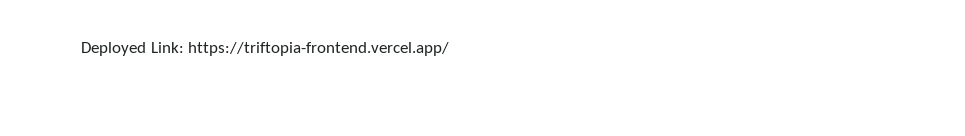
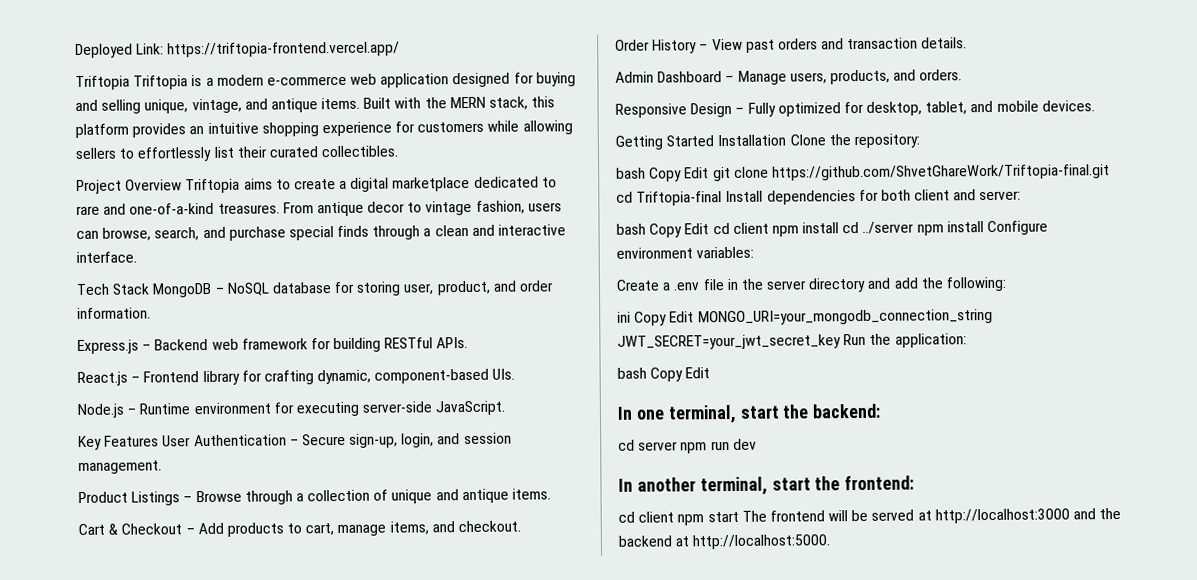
(450, 49) none -> [75,72,576,91] [75,96,556,114] [75,120,573,139] [75,145,399,162] [76,176,557,195] [76,200,562,217] [76,224,567,241] [76,251,137,264] [76,280,555,298] [77,307,151,320] [77,337,469,355] [77,368,516,387] [77,400,506,419] [78,432,512,451] [78,460,162,474] [78,488,552,506] [78,520,522,537] [615,37,968,54] [615,69,963,85] [615,100,1095,118] [615,133,920,150] [616,164,1110,182] [616,189,1022,206] [616,220,1049,238] [616,246,755,259] [616,276,1008,293] [617,308,993,326] [617,333,967,350] [617,367,711,382] [617,403,881,424] [618,438,757,454] [618,475,915,496] [618,507,1122,526] [618,534,831,550] // Triftopia Triftopia is a modern e-commerce web application designed for buying and selling unique, vintage, and antique items. Built with the MERN stack, this platform provides an intuitive shopping experience for customers while allowing sellers to effortlessly list their curated collectibles. // Project Overview Triftopia aims to create a digital marketplace dedicated to rare and one-of-a-kind treasures. From antique decor to vintage fashion, users can browse, search, and purchase special finds through a clean and interactive interface. // Tech Stack MongoDB – NoSQL database for storing user, product, and order information. // Express.js – Backend web framework for building RESTful APIs. // React.js – Frontend library for crafting dynamic, component-based UIs. // Node.js – Runtime environment for executing server-side JavaScript. // Key Features User Authentication – Secure sign-up, login, and session management. // Product Listings – Browse through a collection of unique and antique items. // Cart & Checkout – Add products to cart, manage items, and checkout. // Order History – View past orders and transaction details. // Admin Dashboard – Manage users, products, and orders. // Responsive Design – Fully optimized for desktop, tablet, and mobile devices. // Getting Started Installation Clone the repository: // bash Copy Edit git clone https://github.com/ShvetGhareWork/Triftopia-final.git cd Triftopia-final Install dependencies for both client and server: // bash Copy Edit cd client npm install cd ../server npm install Configure environment variables: // Create a .env file in the server directory and add the following: // ini Copy Edit MONGO_URI=your_mongodb_connection_string JWT_SECRET=your_jwt_secret_key Run the application: // bash Copy Edit // In one terminal, start the backend: // cd server npm run dev // In another terminal, start the frontend: // cd client npm start The frontend will be served at http://localhost:3000 and the backend at http://localhost:5000.

